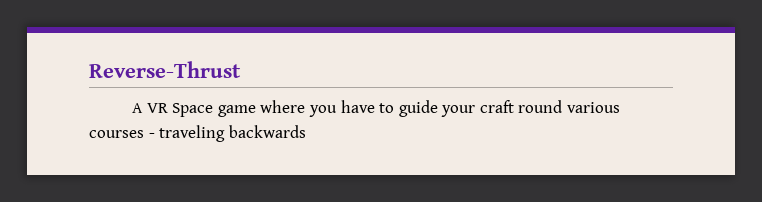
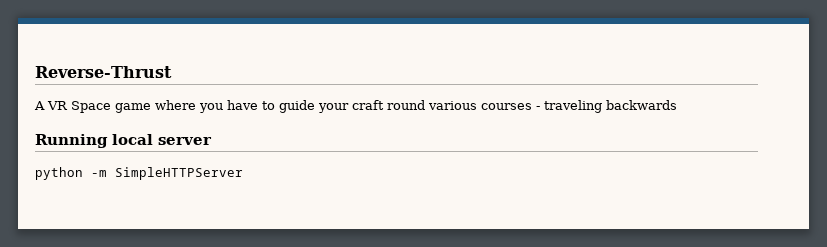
(306, 131) none -> [35,134,212,148] [35,167,243,180] // Running local server // python -m SimpleHTTPServer

